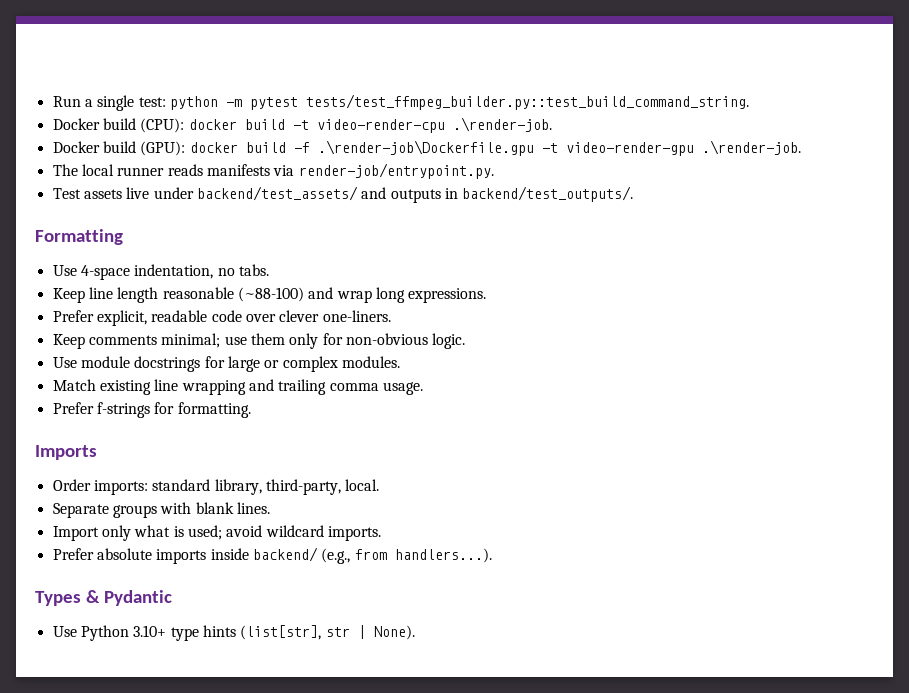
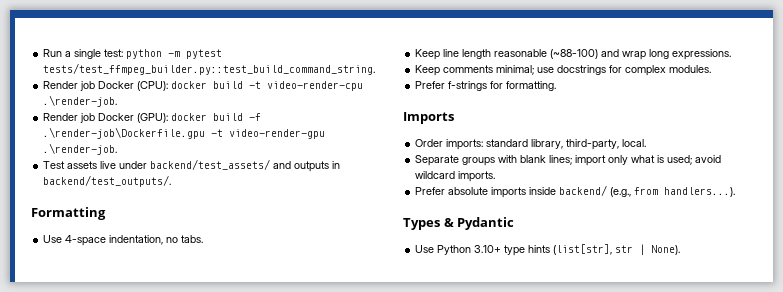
[52,118,136,130] Docker build -> [43,81,135,91] Render job Docker
[52,141,136,153] Docker build -> [43,113,135,123] Render job Docker
[52,163,494,179] // The local runner reads manifests via render-job/entrypoint.py. -> (118, 149) none
[52,310,391,326] [52,333,466,349] [52,356,400,372] [52,379,423,395] Prefer explicit, readable code over clever one-liners. // Keep comments minimal; use them only for non-obvious logic. // Use module docstrings for large or complex modules. // Match existing line wrapping and trailing comma usage. -> [415,65,712,76] Keep comments minimal; use docstrings for complex modules.
[236,502,270,514] [52,526,99,541] lines. // Import -> [549,155,607,166] lines; import

